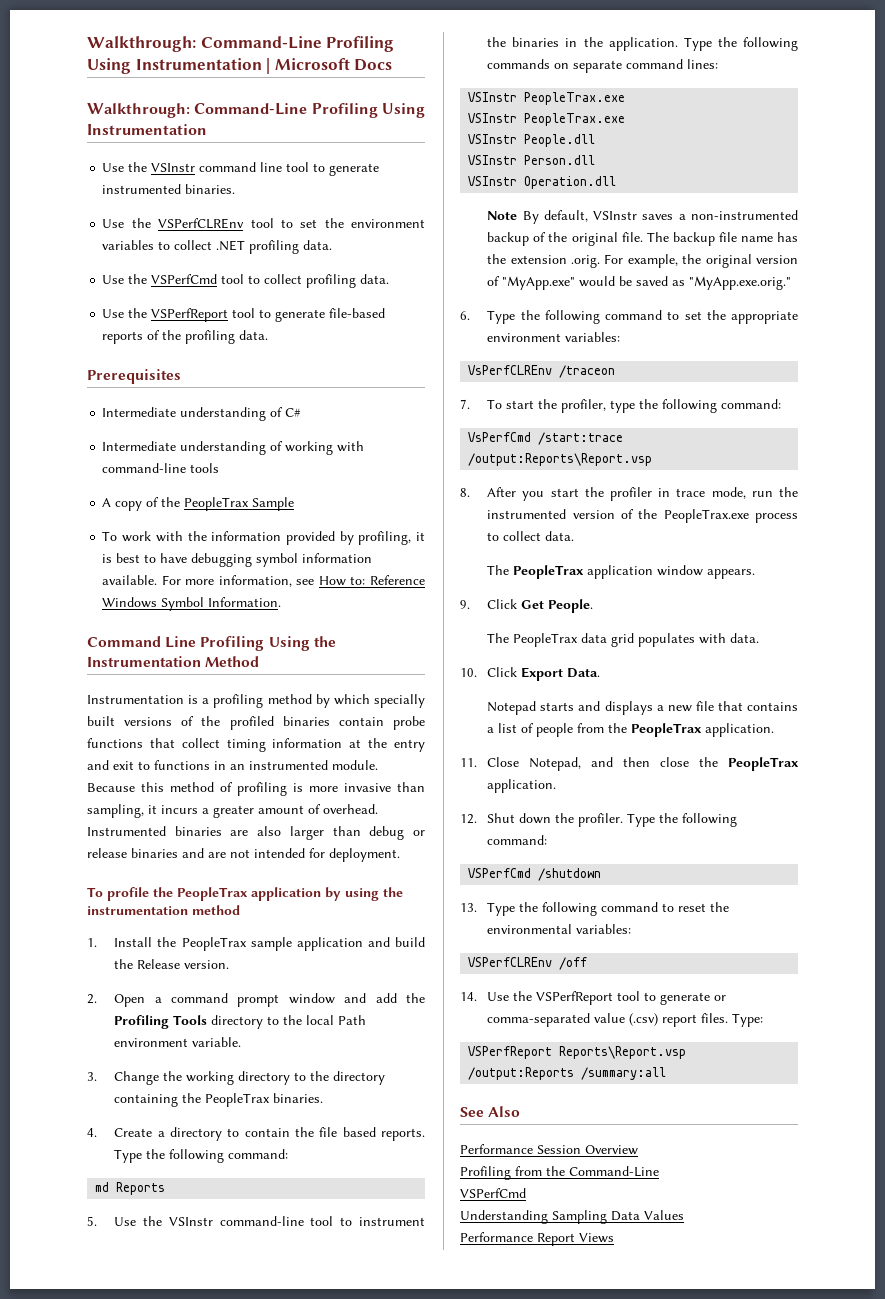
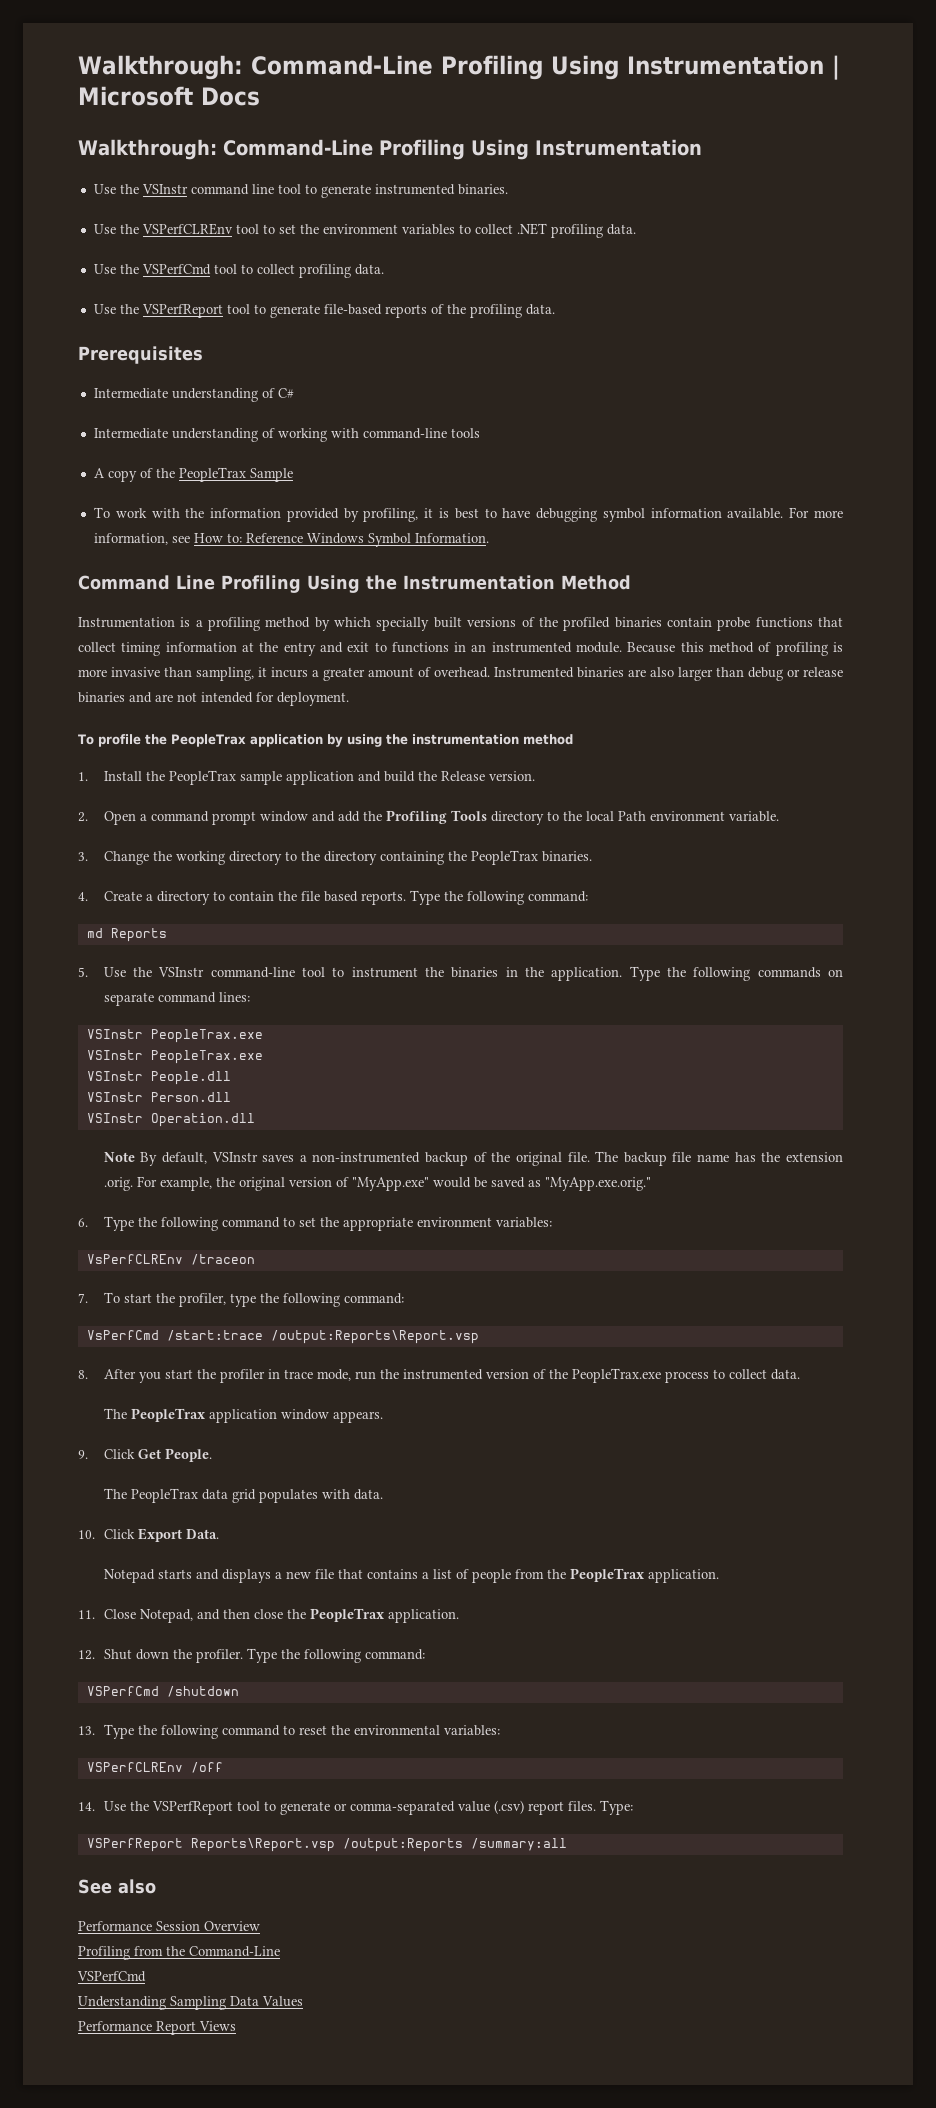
[488,1106,521,1117] Also -> [118,1879,156,1894] also

